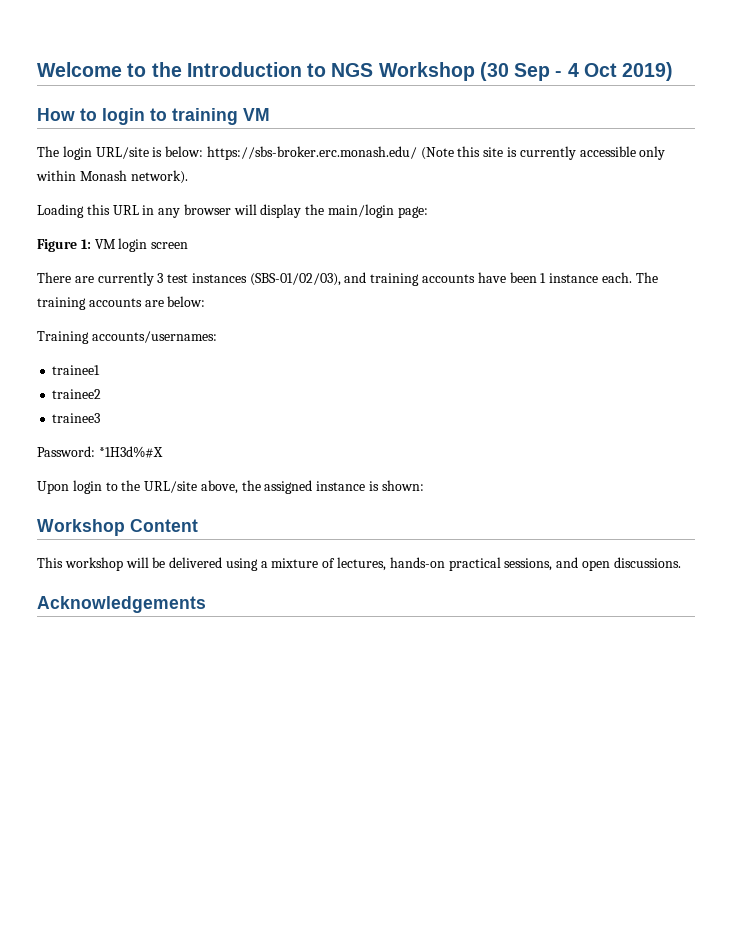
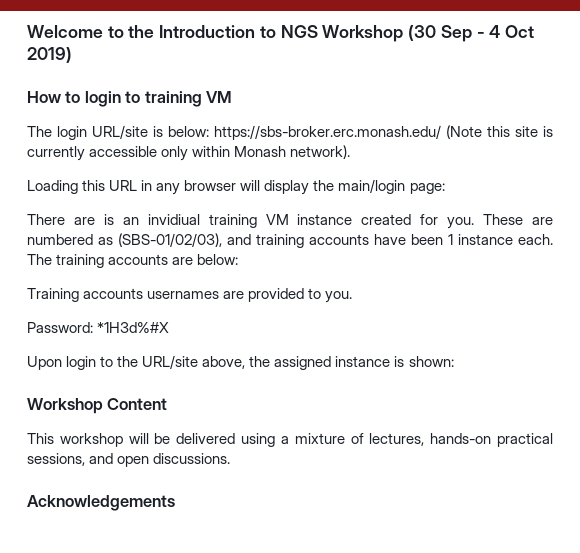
[37,238,189,252] [37,272,247,286] Figure 1: VM login screen // There are currently 3 test instances -> [27,214,554,229] [27,234,113,245] There are is an invidiual training VM instance created for you. These are numbered as
[91,331,217,343] [52,365,101,375] [52,389,102,399] [52,413,101,423] accounts/usernames: // trainee1 // trainee2 // trainee3 -> [83,288,353,303] accounts usernames are provided to you.

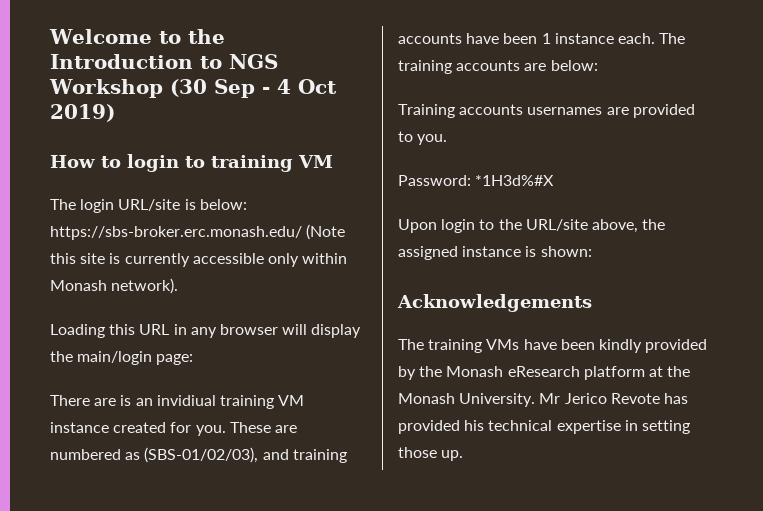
[27,398,168,414] [27,433,553,447] [27,453,231,467] [27,495,175,511] Workshop Content // This workshop will be delivered using a mixture of lectures, hands-on practical sessions, and open discussions. // Acknowledgements -> [397,294,592,312] [398,339,708,353] [398,366,691,380] [398,393,688,407] [398,420,690,434] [398,447,464,461] Acknowledgements // The training VMs have been kindly provided by the Monash eResearch platform at the Monash University. Mr Jerico Revote has provided his technical expertise in setting those up.

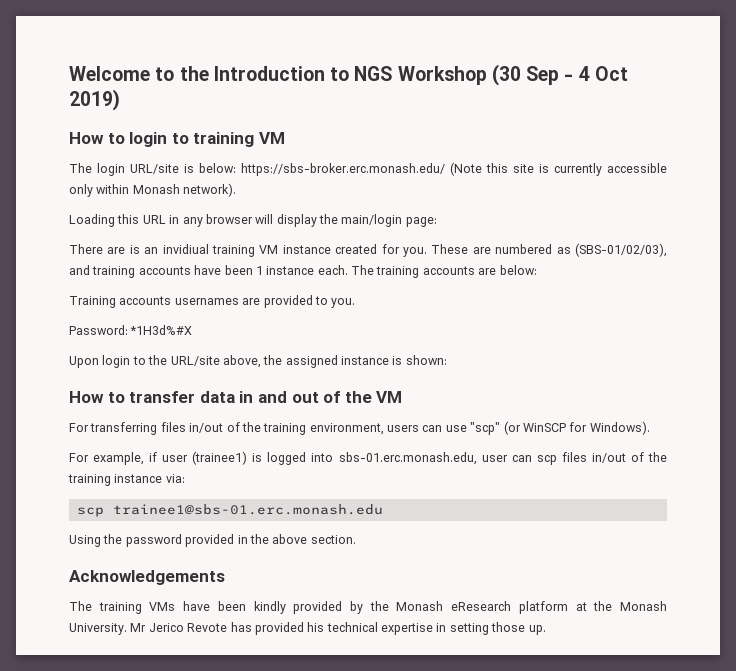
(592, 251) none -> [69,391,403,403] [69,421,650,435] [69,451,668,465] [68,474,185,486] [76,504,383,517] [69,534,356,547] // How to transfer data in and out of the VM // For transferring files in/out of the training environment, users can use "scp" (or WinSCP for Windows). // For example, if user (trainee1) is logged into sbs-01.erc.monash.edu, user can scp files in/out of the training instance via: // scp trainee1@sbs-01.erc.monash.edu // Using the password provided in the above section.

